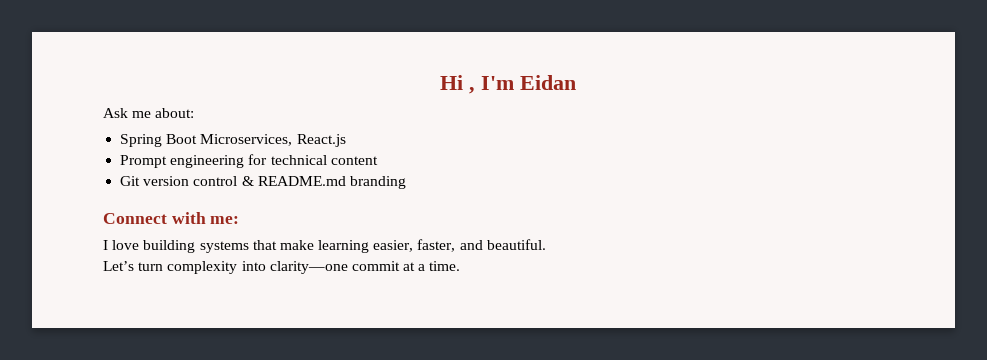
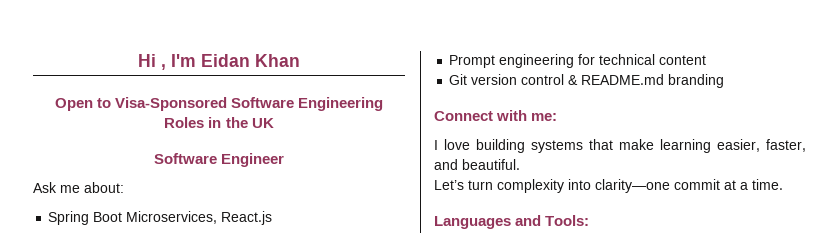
(576, 82) none -> [255,54,300,67] [54,97,384,111] [164,117,274,128] [153,153,285,167] Khan // Open to Visa-Sponsored Software Engineering Roles in the UK // Software Engineer
(461, 266) none -> [434,215,590,229] // Languages and Tools:

